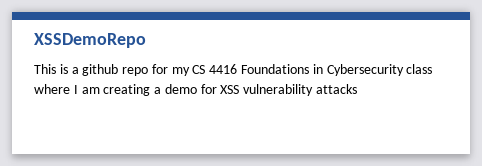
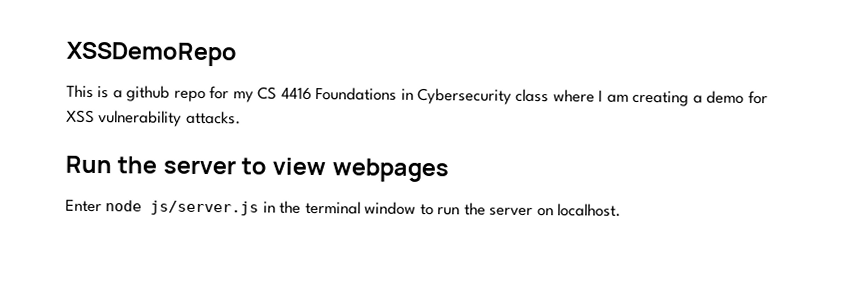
[316,84,358,94] attacks -> [185,110,241,125] [65,155,449,183] [65,199,622,217] attacks. // Run the server to view webpages // Enter node js/server.js in the terminal window to run the server on localhost.

